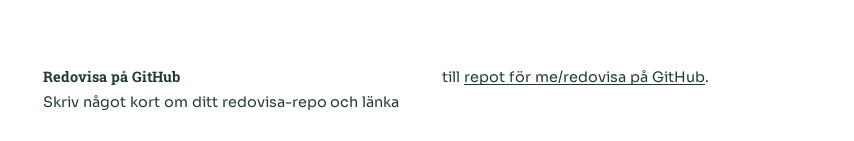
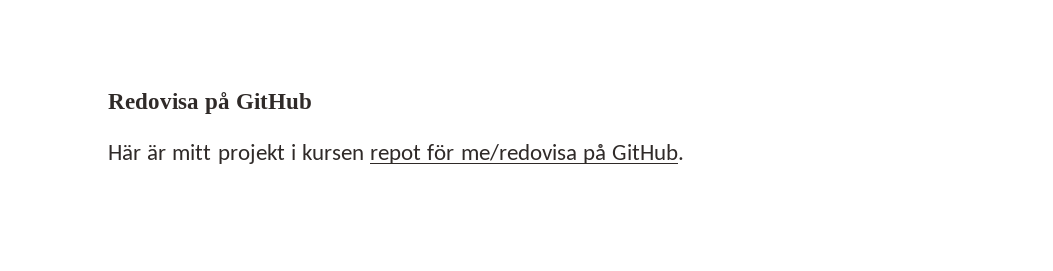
[43,95,400,111] [442,71,460,83] Skriv något kort om ditt redovisa-repo och länka till -> [108,144,365,164] Här är mitt projekt i kursen

